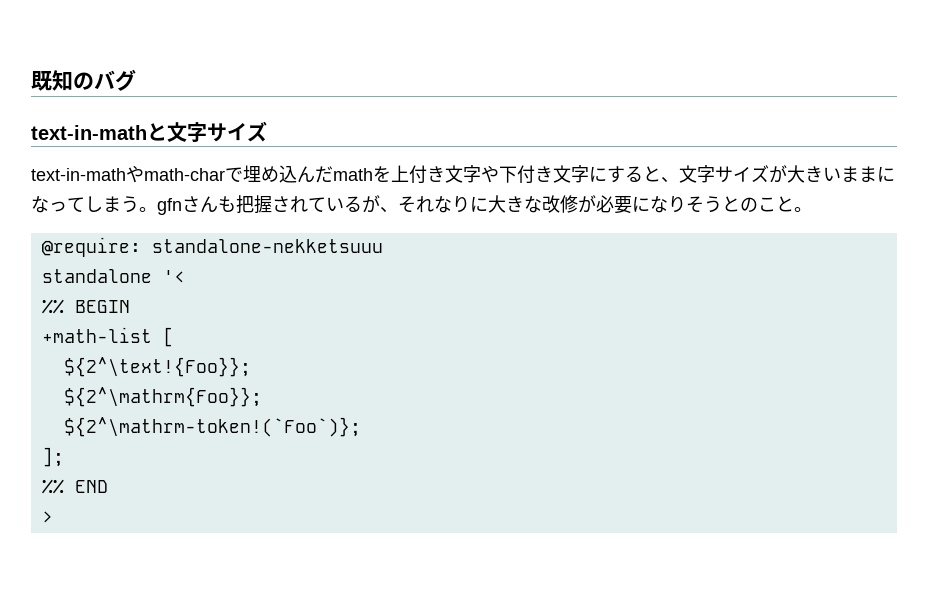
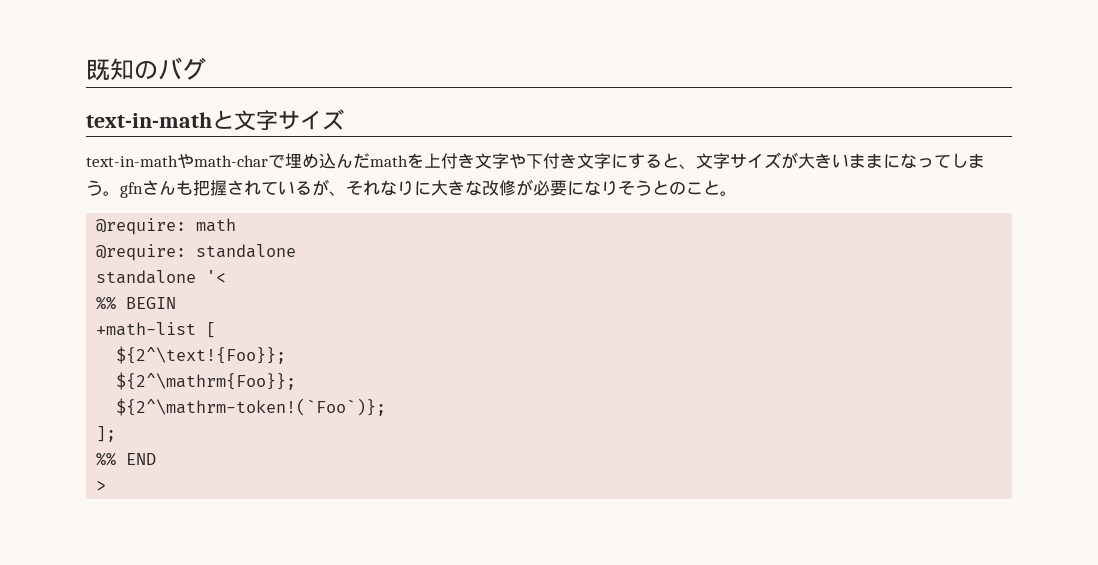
[151,239,383,253] standalone-nekketsuuu -> [196,218,237,232] [96,244,297,261] math // @require: standalone

